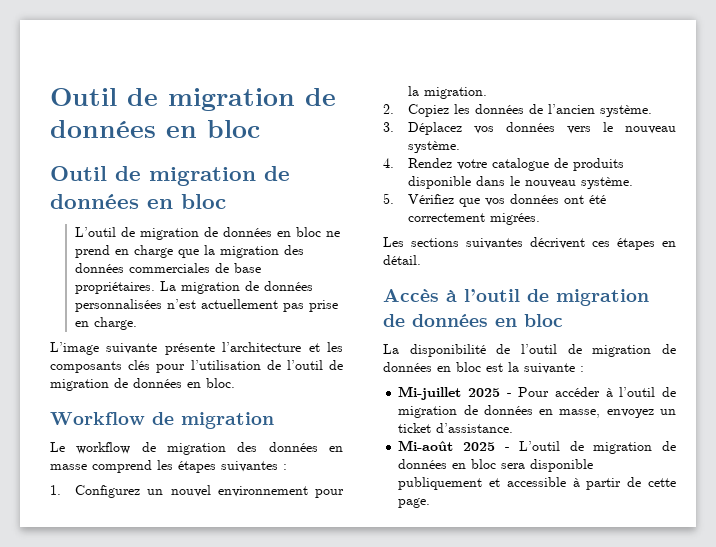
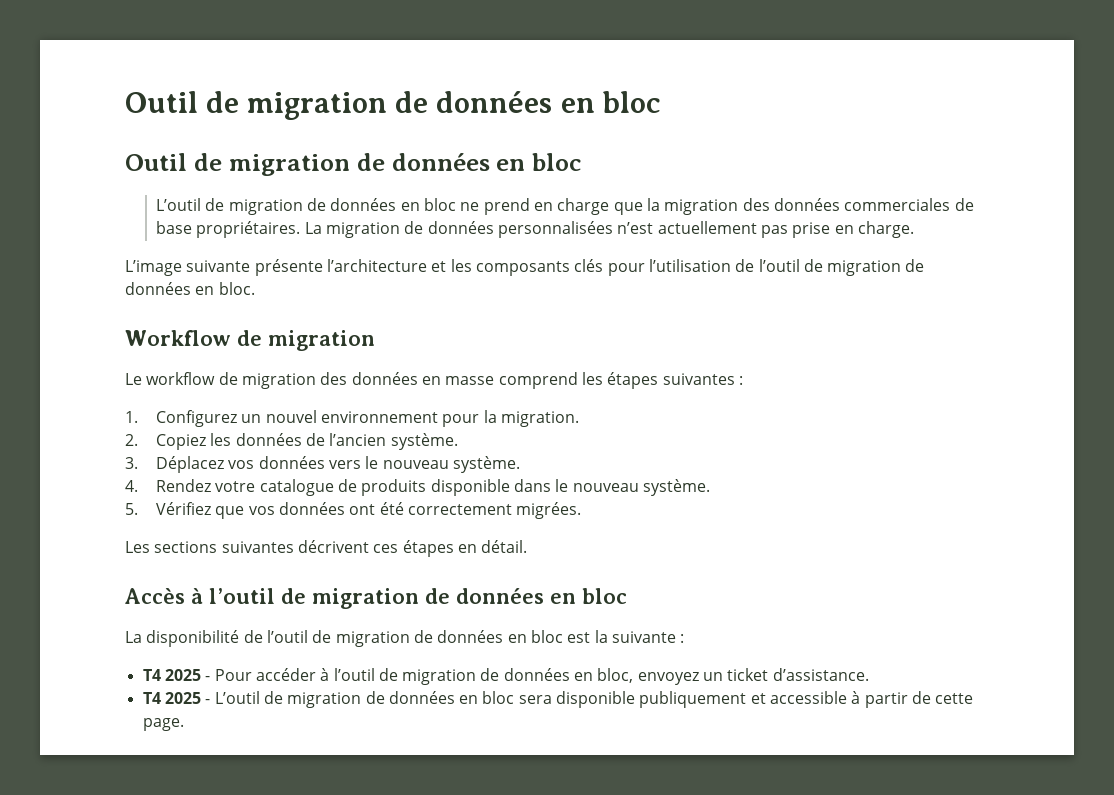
[398,386,462,400] Mi-juillet -> [142,669,161,681] T4
[559,409,601,418] masse, -> [597,668,634,683] bloc,
[398,440,454,451] Mi-août -> [142,692,161,704] T4

